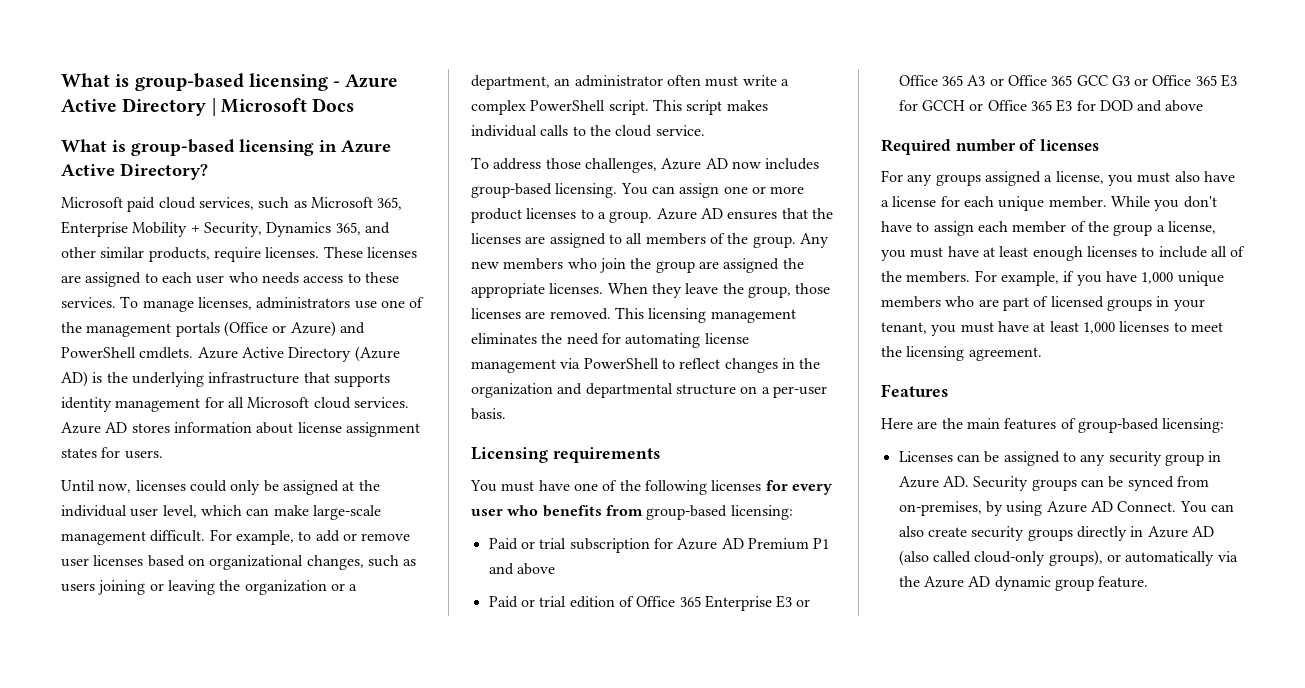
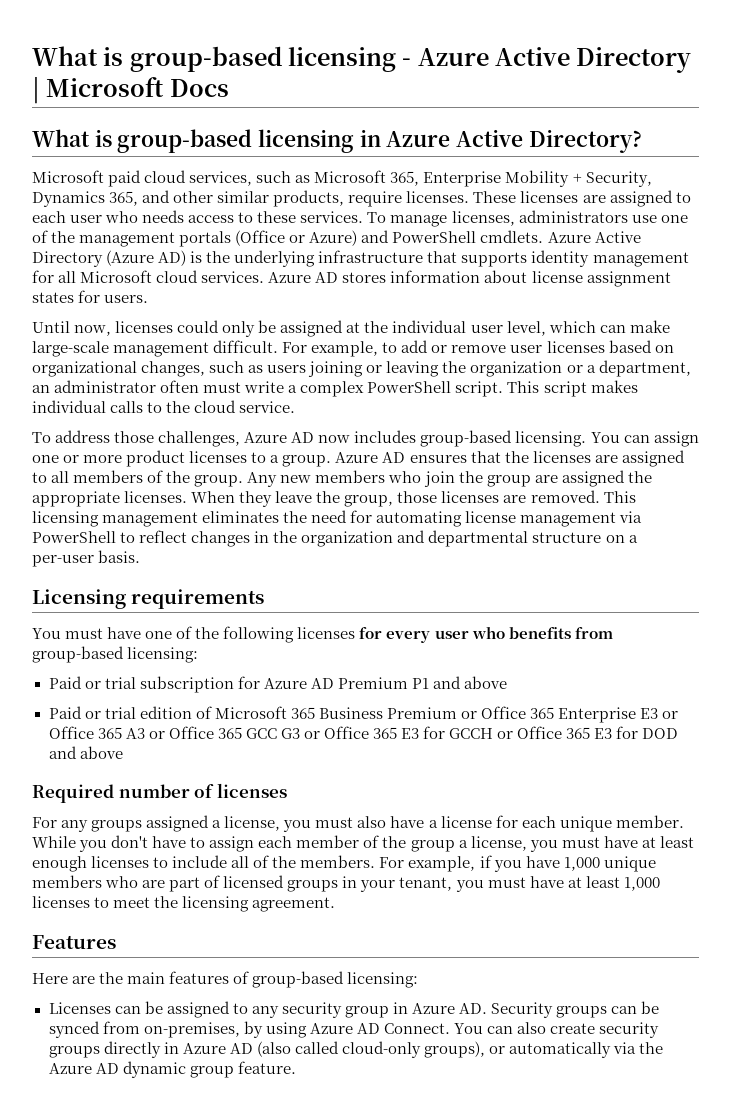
(634, 601) none -> [214,706,477,719] Microsoft 365 Business Premium or

